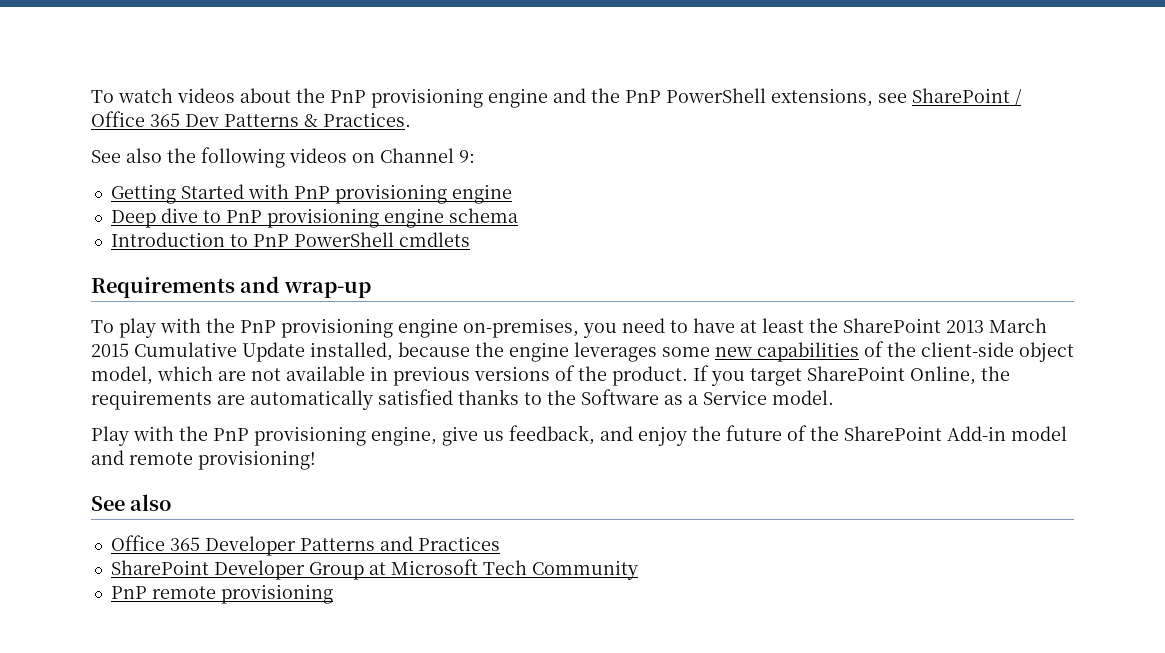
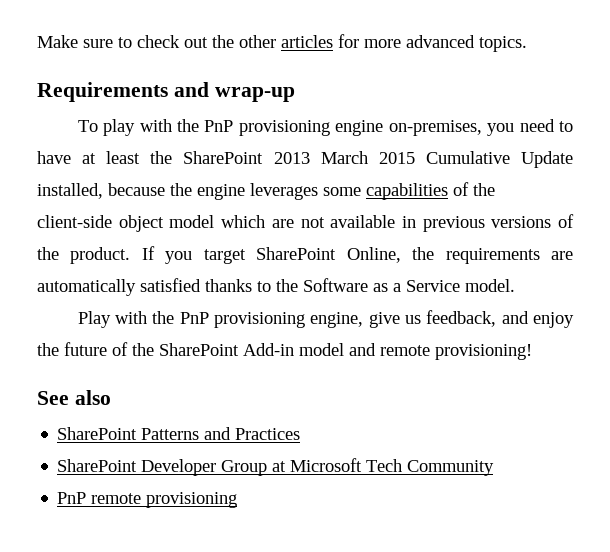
[91,88,1022,108] [91,111,411,127] [91,147,475,168] [110,184,512,204] [110,208,518,228] [110,232,470,247] To watch videos about the PnP provisioning engine and the PnP PowerShell extensions, see SharePoint / Office 365 Dev Patterns & Practices. // See also the following videos on Channel 9: // Getting Started with PnP provisioning engine // Deep dive to PnP provisioning engine schema // Introduction to PnP PowerShell cmdlets -> [37,34,527,52] Make sure to check out the other articles for more advanced topics.
[715,347,752,357] new -> (361, 191) none
[91,366,153,385] model, -> [169,215,215,228] model
[110,535,296,556] Office 365 Developer -> [57,427,138,440] SharePoint

